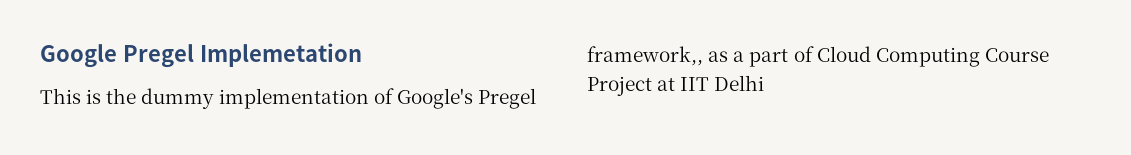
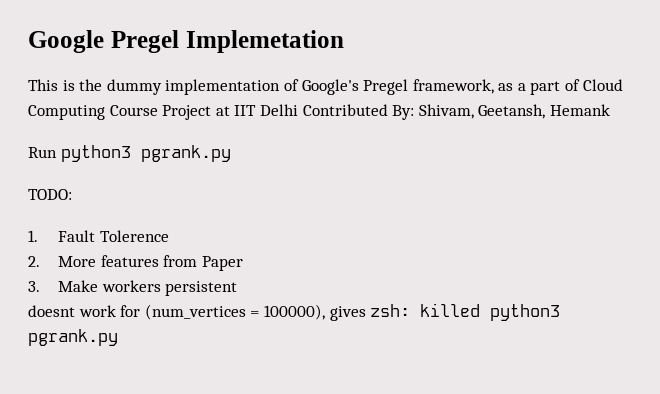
[587,46,703,66] framework,, -> [412,79,494,94] framework,
(765, 83) none -> [302,104,610,120] [28,145,231,162] [28,189,72,200] [28,230,169,242] [28,255,243,271] [28,280,238,296] [28,303,561,321] [28,329,118,346] Contributed By: Shivam, Geetansh, Hemank // Run python3 pgrank.py // TODO: // 1. Fault Tolerence // 2. More features from Paper // 3. Make workers persistent // doesnt work for (num_vertices = 100000), gives zsh: killed python3 pgrank.py

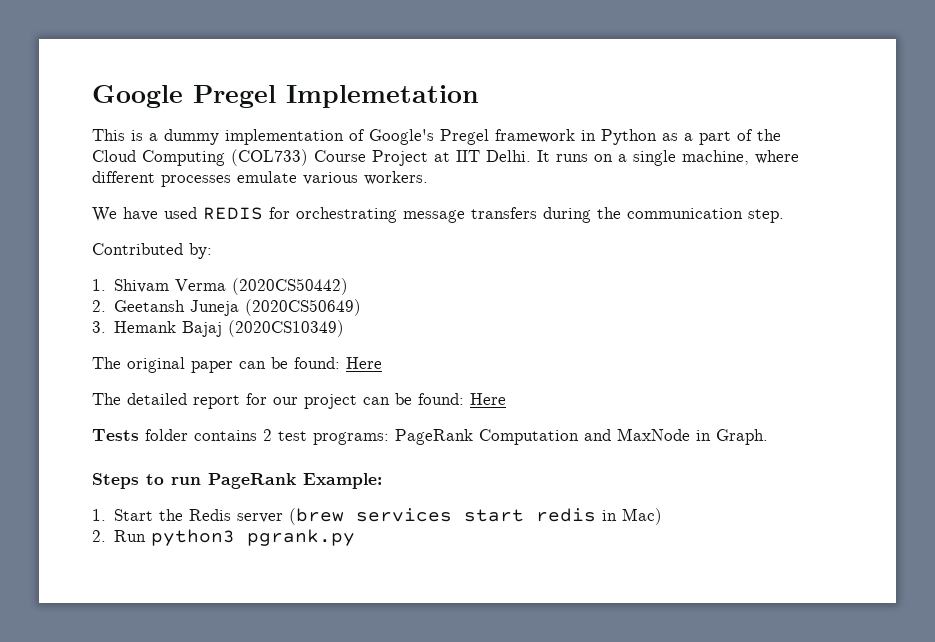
[79,79,103,91] the -> [149,133,158,141] a
[412,79,494,94] framework, -> [495,129,657,145] framework in Python
(581, 85) none -> [757,129,781,141] the
(105, 112) none -> [231,149,308,166] (COL733)
[259,104,610,120] [28,145,231,162] [28,189,72,200] [28,230,169,242] [28,255,243,271] [28,280,238,296] [28,303,481,321] Delhi Contributed By: Shivam, Geetansh, Hemank // Run python3 pgrank.py // TODO: // 1. Fault Tolerence // 2. More features from Paper // 3. Make workers persistent // doesnt work for (num_vertices = 100000), gives zsh: killed -> [486,150,799,166] [92,171,428,187] [92,207,784,223] [92,243,212,259] [92,278,349,295] [92,299,362,316] [92,320,345,337] [92,357,382,373] [92,393,506,409] [92,428,768,445] [92,473,382,489] [92,508,663,525] [92,530,147,542] Delhi. It runs on a single machine, where different processes emulate various workers. // We have used REDIS for orchestrating message transfers during the communication step. // Contributed by: // 1. Shivam Verma (2020CS50442) // 2. Geetansh Juneja (2020CS50649) // 3. Hemank Bajaj (2020CS10349) // The original paper can be found: Here // The detailed report for our project can be found: Here // Tests folder contains 2 test programs: PageRank Computation and MaxNode in Graph. // Steps to run PageRank Example: // 1. Start the Redis server (brew services start redis in Mac) // 2. Run

